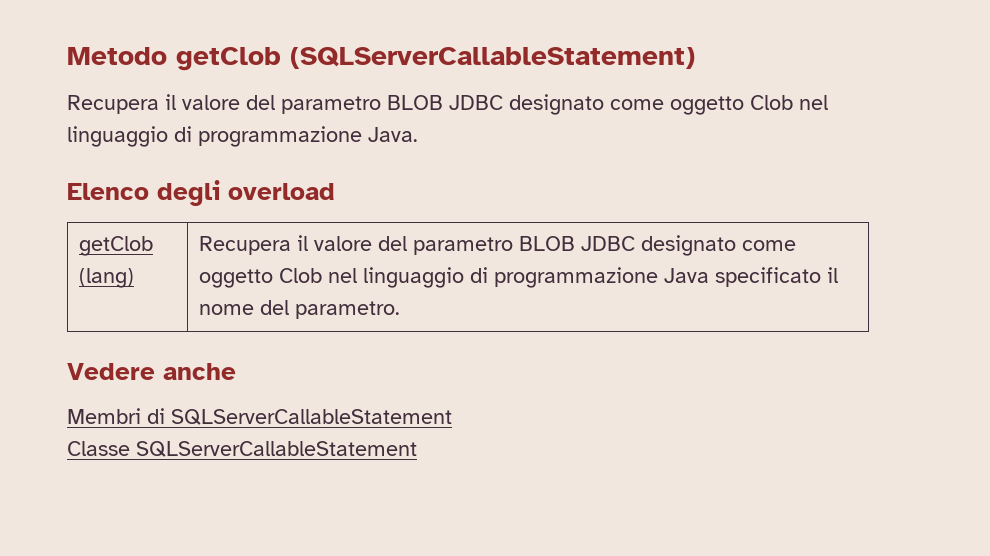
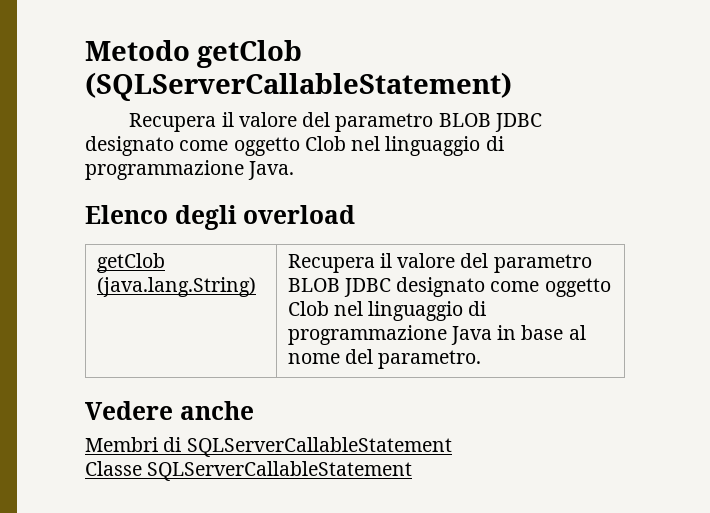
[78,268,134,288] (lang) -> [96,277,256,297] (java.lang.String)
[714,267,838,287] specificato il -> [497,325,586,340] in base al

